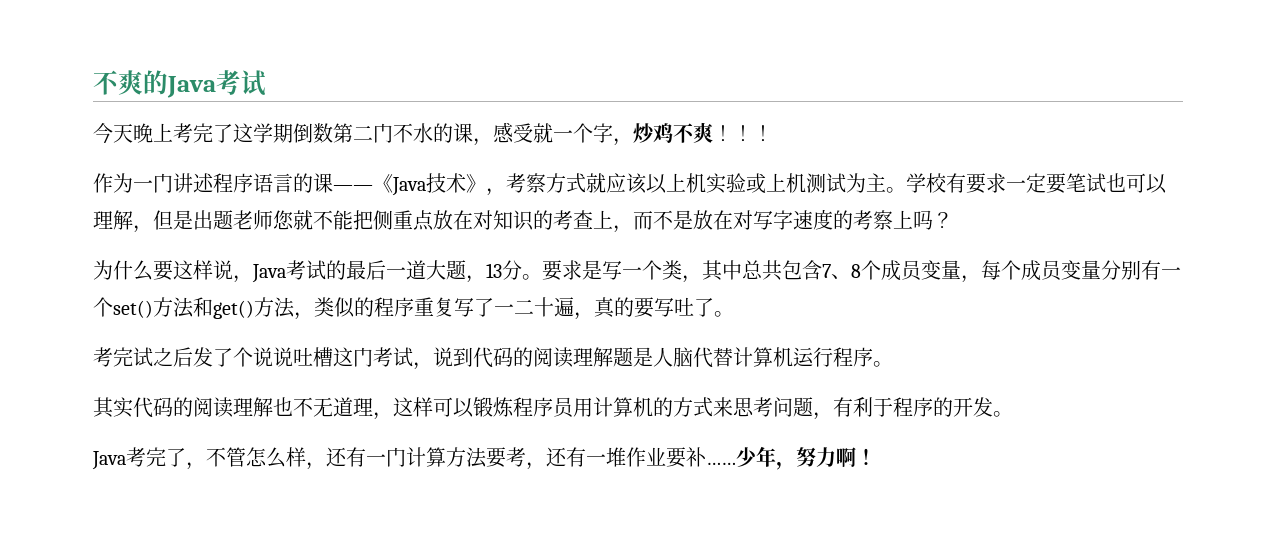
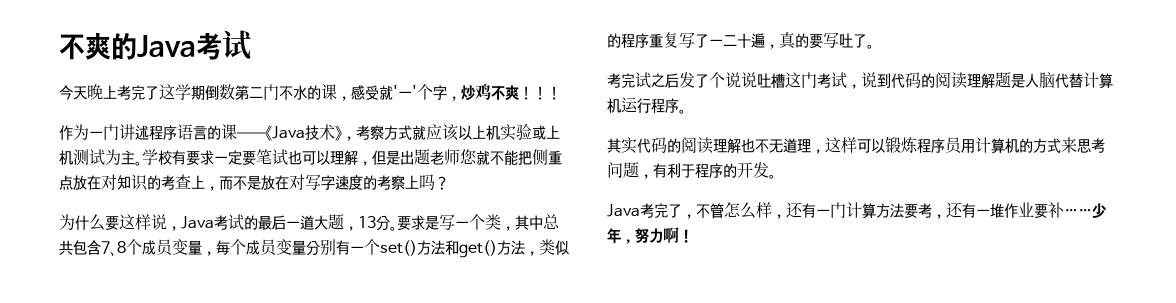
[553,130,573,141] 一 -> [393,85,417,98] '一'

